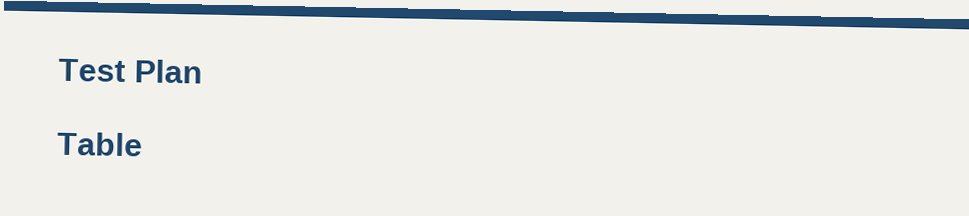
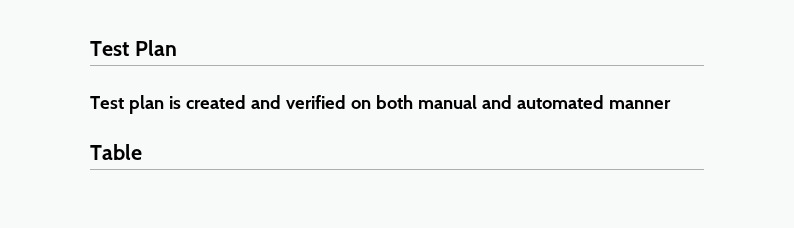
(203, 71) none -> [90,95,671,114] // Test plan is created and verified on both manual and automated manner

